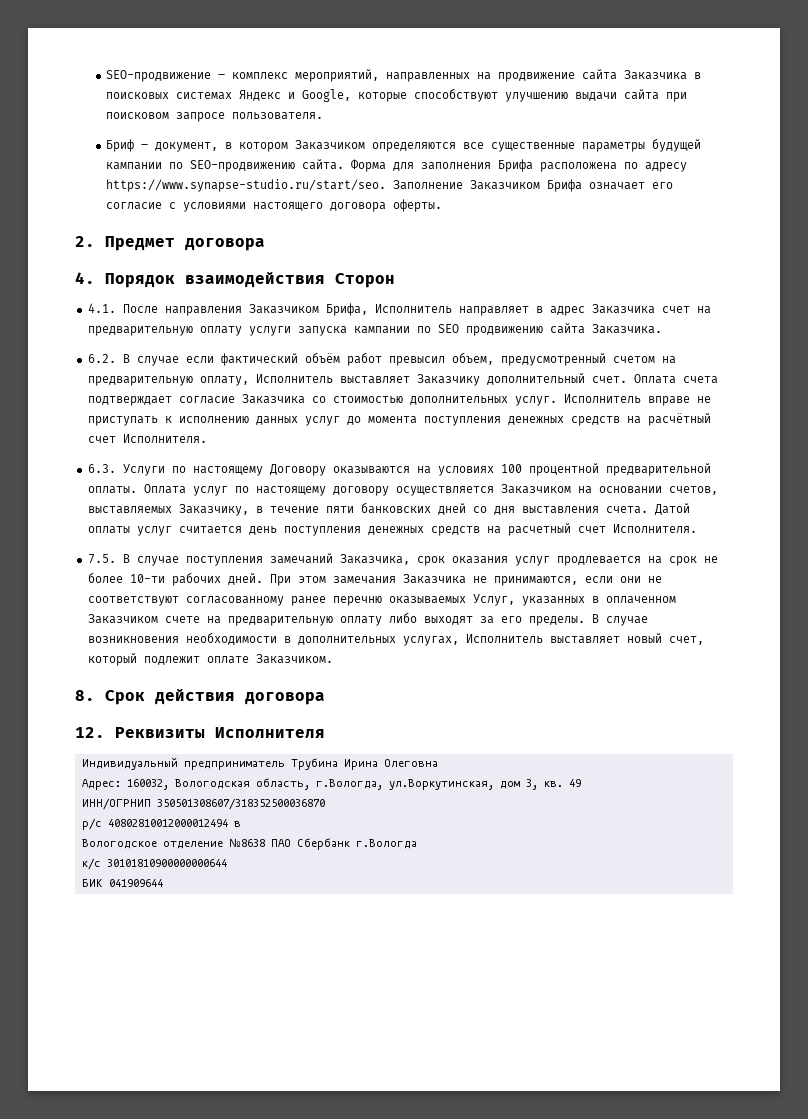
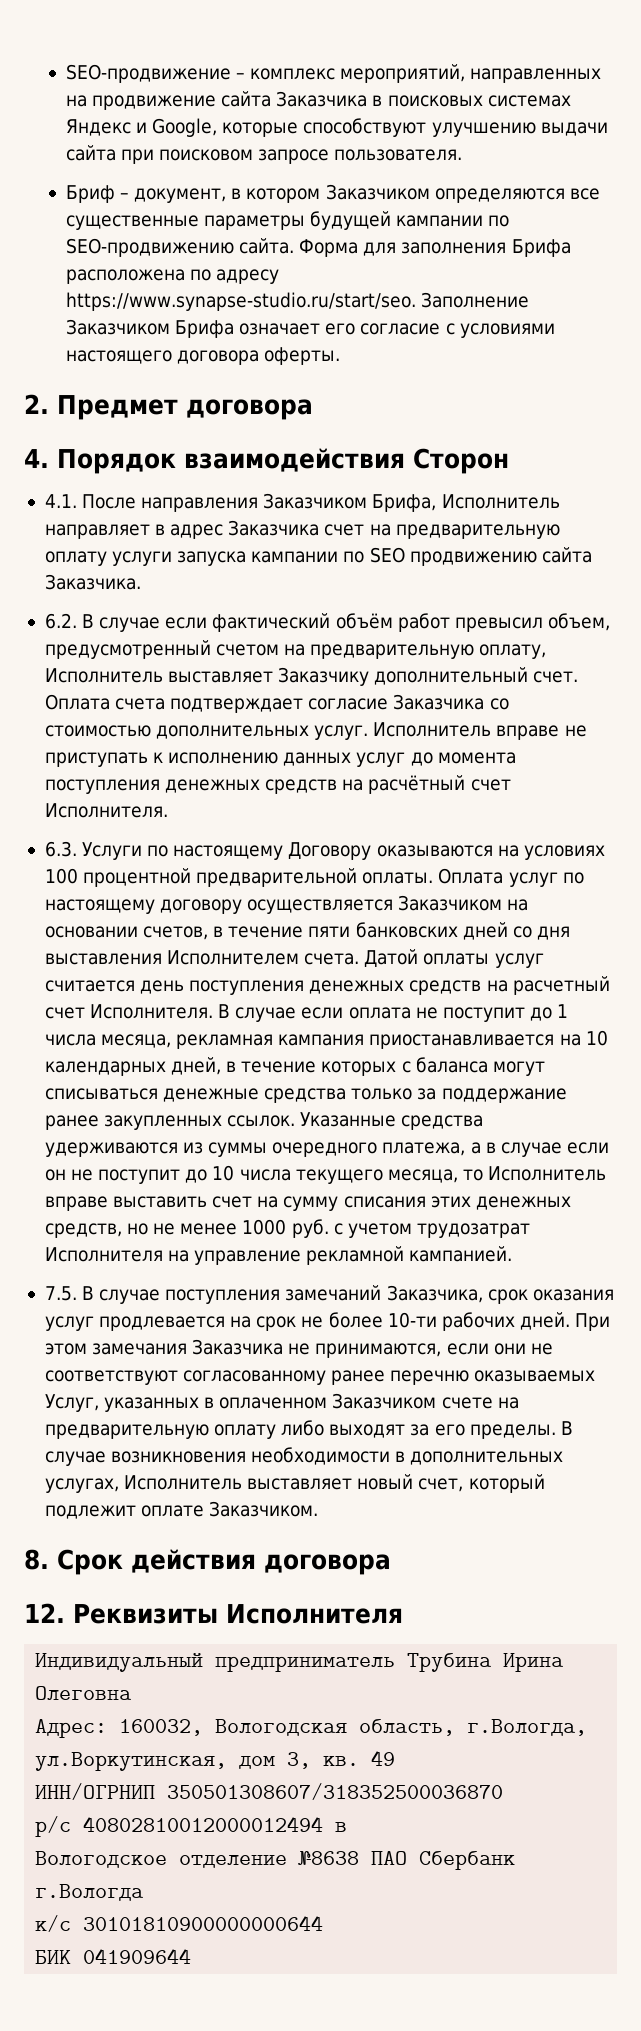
[87,504,249,516] выставляемых Заказчику, -> (209, 933) none
(599, 510) none -> [167,950,300,965] Исполнителем
(697, 529) none -> [218,1004,569,1022] [44,1030,608,1049] [44,1057,545,1076] [44,1088,567,1103] [44,1112,484,1130] [44,1142,609,1157] [44,1165,607,1184] [44,1196,571,1211] [44,1219,530,1238] [44,1246,513,1265] В случае если оплата не поступит до 1 числа месяца, рекламная кампания приостанавливается на 10 календарных дней, в течение которых с баланса могут списываться денежные средства только за поддержание ранее закупленных ссылок. Указанные средства удерживаются из суммы очередного платежа, а в случае если он не поступит до 10 числа текущего месяца, то Исполнитель вправе выставить счет на сумму списания этих денежных средств, но не менее 1000 руб. с учетом трудозатрат Исполнителя на управление рекламной кампанией.

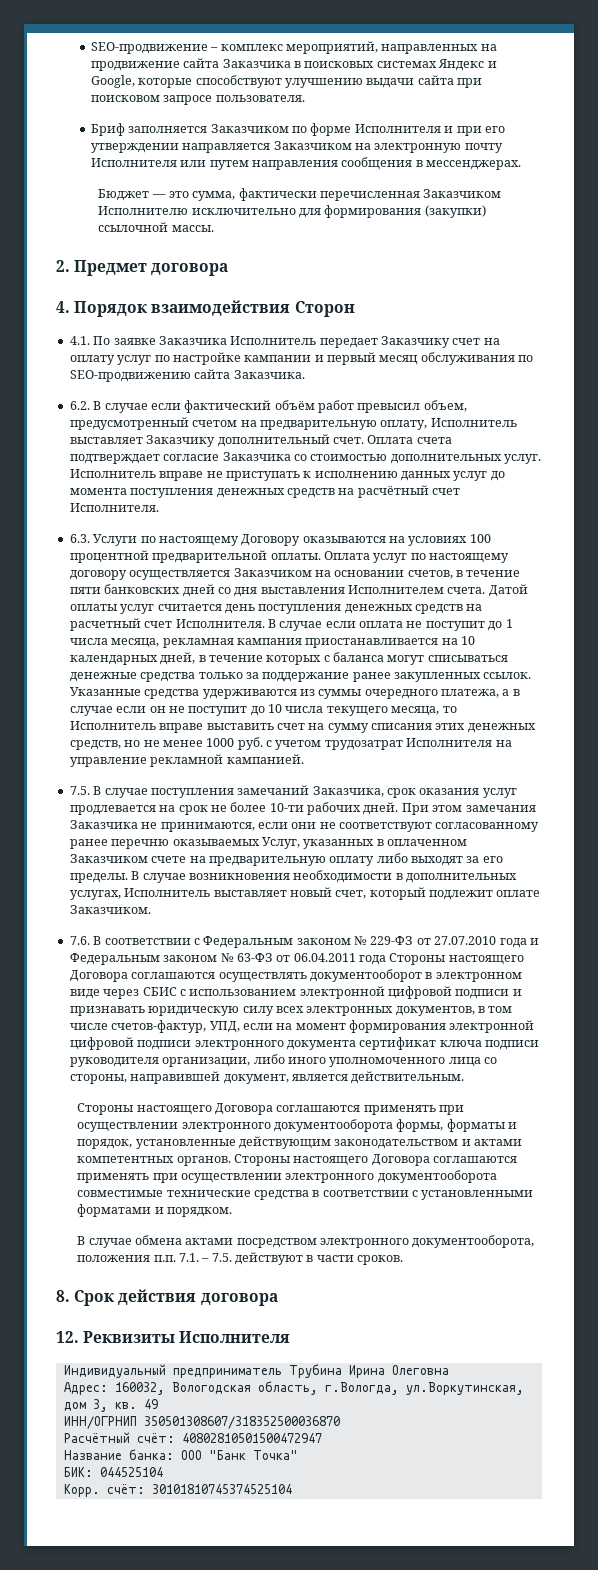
[120,184,600,203] [65,211,510,230] [65,238,571,257] [65,269,280,284] [65,292,530,311] [65,319,555,338] [65,347,341,365] – документ, в котором Заказчиком определяются все существенные параметры будущей кампании по SEO-продвижению сайта. Форма для заполнения Брифа расположена по адресу https://www.synapse-studio.ru/start/seo. Заполнение Заказчиком Брифа означает его согласие с условиями настоящего договора оферты. -> [128,123,505,136] [90,141,503,153] [90,157,522,170] [98,188,502,201] [98,205,486,218] [98,222,214,232] заполняется Заказчиком по форме Исполнителя и при его утверждении направляется Заказчиком на электронную почту Исполнителя или путем направления сообщения в мессенджерах. // Бюджет — это сумма, фактически перечисленная Заказчиком Исполнителю исключительно для формирования (закупки) ссылочной массы.
[82,493,560,512] [44,520,560,539] [44,547,537,566] После направления Заказчиком Брифа, Исполнитель направляет в адрес Заказчика счет на предварительную оплату услуги запуска кампании по SEO продвижению -> [93,336,500,348] [69,352,534,365] [69,370,191,382] По заявке Заказчика Исполнитель передает Заказчику счет на оплату услуг по настройке кампании и первый месяц обслуживания по SEO-продвижению
(319, 1509) none -> [69,936,539,948] [69,953,524,965] [69,969,522,982] [69,986,522,999] [69,1006,513,1016] [69,1020,535,1033] [69,1037,539,1050] [69,1054,497,1067] [69,1071,465,1084] [77,1103,464,1115] [77,1119,517,1132] [77,1136,522,1149] [77,1154,517,1166] [77,1170,497,1183] [77,1190,534,1200] [77,1204,232,1217] [77,1235,535,1248] [77,1252,404,1265] // 7.6. В соответствии с Федеральным законом № 229-ФЗ от 27.07.2010 года и Федеральным законом № 63-ФЗ от 06.04.2011 года Стороны настоящего Договора соглашаются осуществлять документооборот в электронном виде через СБИС с использованием электронной цифровой подписи и признавать юридическую силу всех электронных документов, в том числе счетов-фактур, УПД, если на момент формирования электронной цифровой подписи электронного документа сертификат ключа подписи руководителя организации, либо иного уполномоченного лица со стороны, направившей документ, является действительным. // Стороны настоящего Договора соглашаются применять при осуществлении электронного документооборота формы, форматы и порядок, установленные действующим законодательством и актами компетентных органов. Стороны настоящего Договора соглашаются применять при осуществлении электронного документооборота совместимые технические средства в соответствии с установленными форматами и порядком. // В случае обмена актами посредством электронного документооборота, положения п.п. 7.1. – 7.5. действуют в части сроков.
[35,1816,348,1837] [35,1851,516,1870] [35,1884,145,1901] [35,1915,324,1932] [35,1948,192,1964] р/с 40802810012000012494 в // Вологодское отделение №8638 ПАО Сбербанк г.Вологда // к/с 30101810900000000644 // БИК 041909644 -> [63,1432,322,1443] [63,1449,298,1460] [63,1467,163,1477] [63,1484,292,1497] Расчётный счёт: 40802810501500472947 // Название банка: ООО "Банк Точка" // БИК: 044525104 // Корр. счёт: 30101810745374525104

